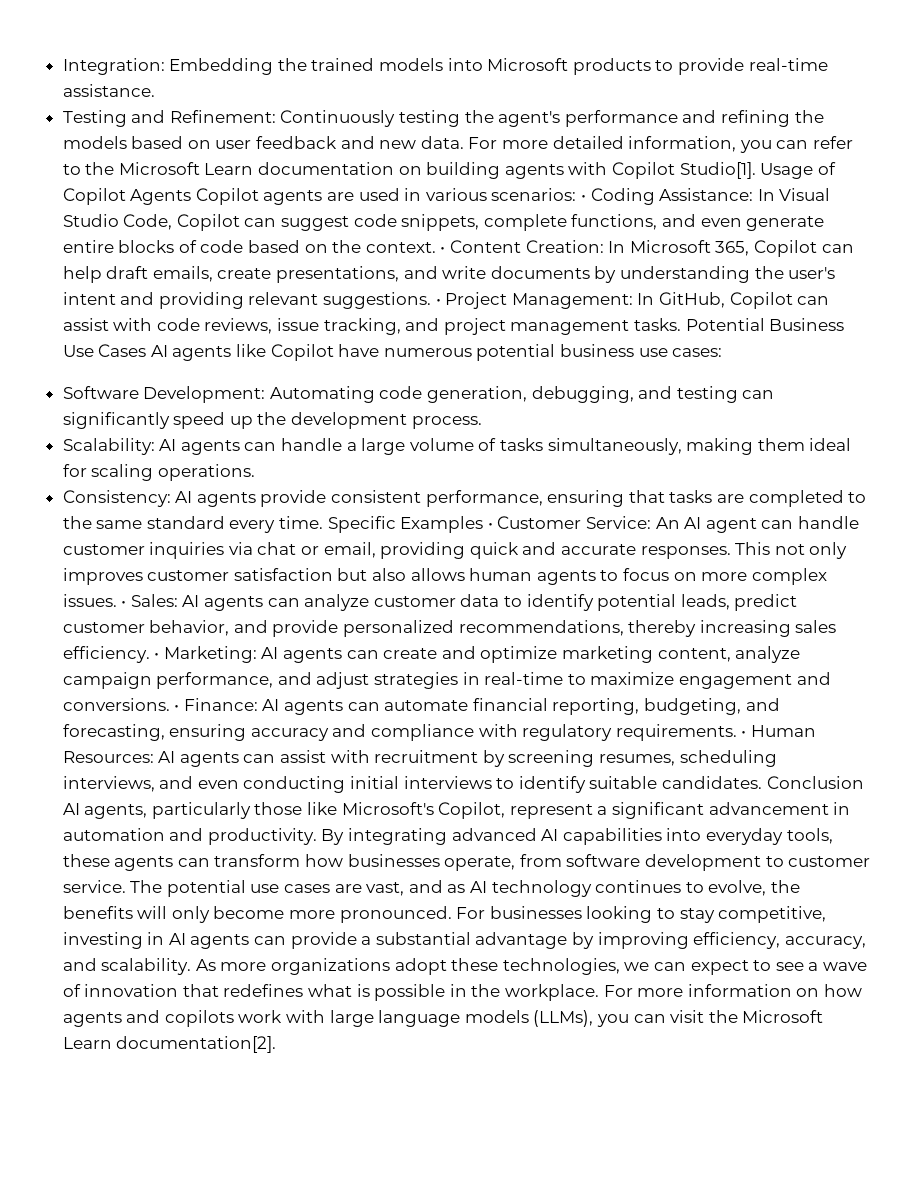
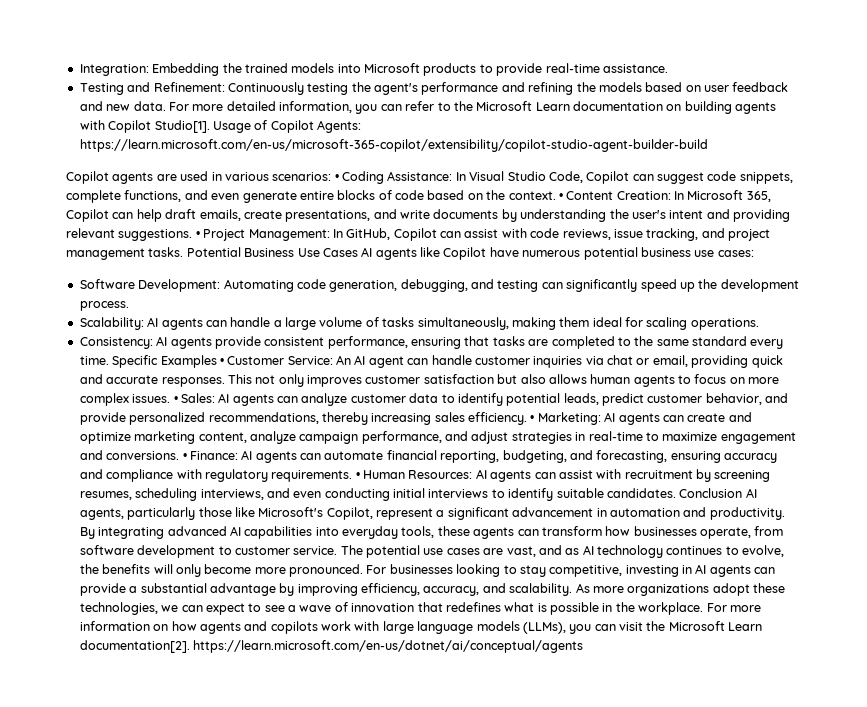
[130,189,192,205] Agents -> [317,120,361,133] [79,139,708,152] Agents: https://learn.microsoft.com/en-us/microsoft-365-copilot/extensibility/copilot-studio-agent-builder-build //
(277, 1044) none -> [193,640,584,653] https://learn.microsoft.com/en-us/dotnet/ai/conceptual/agents

